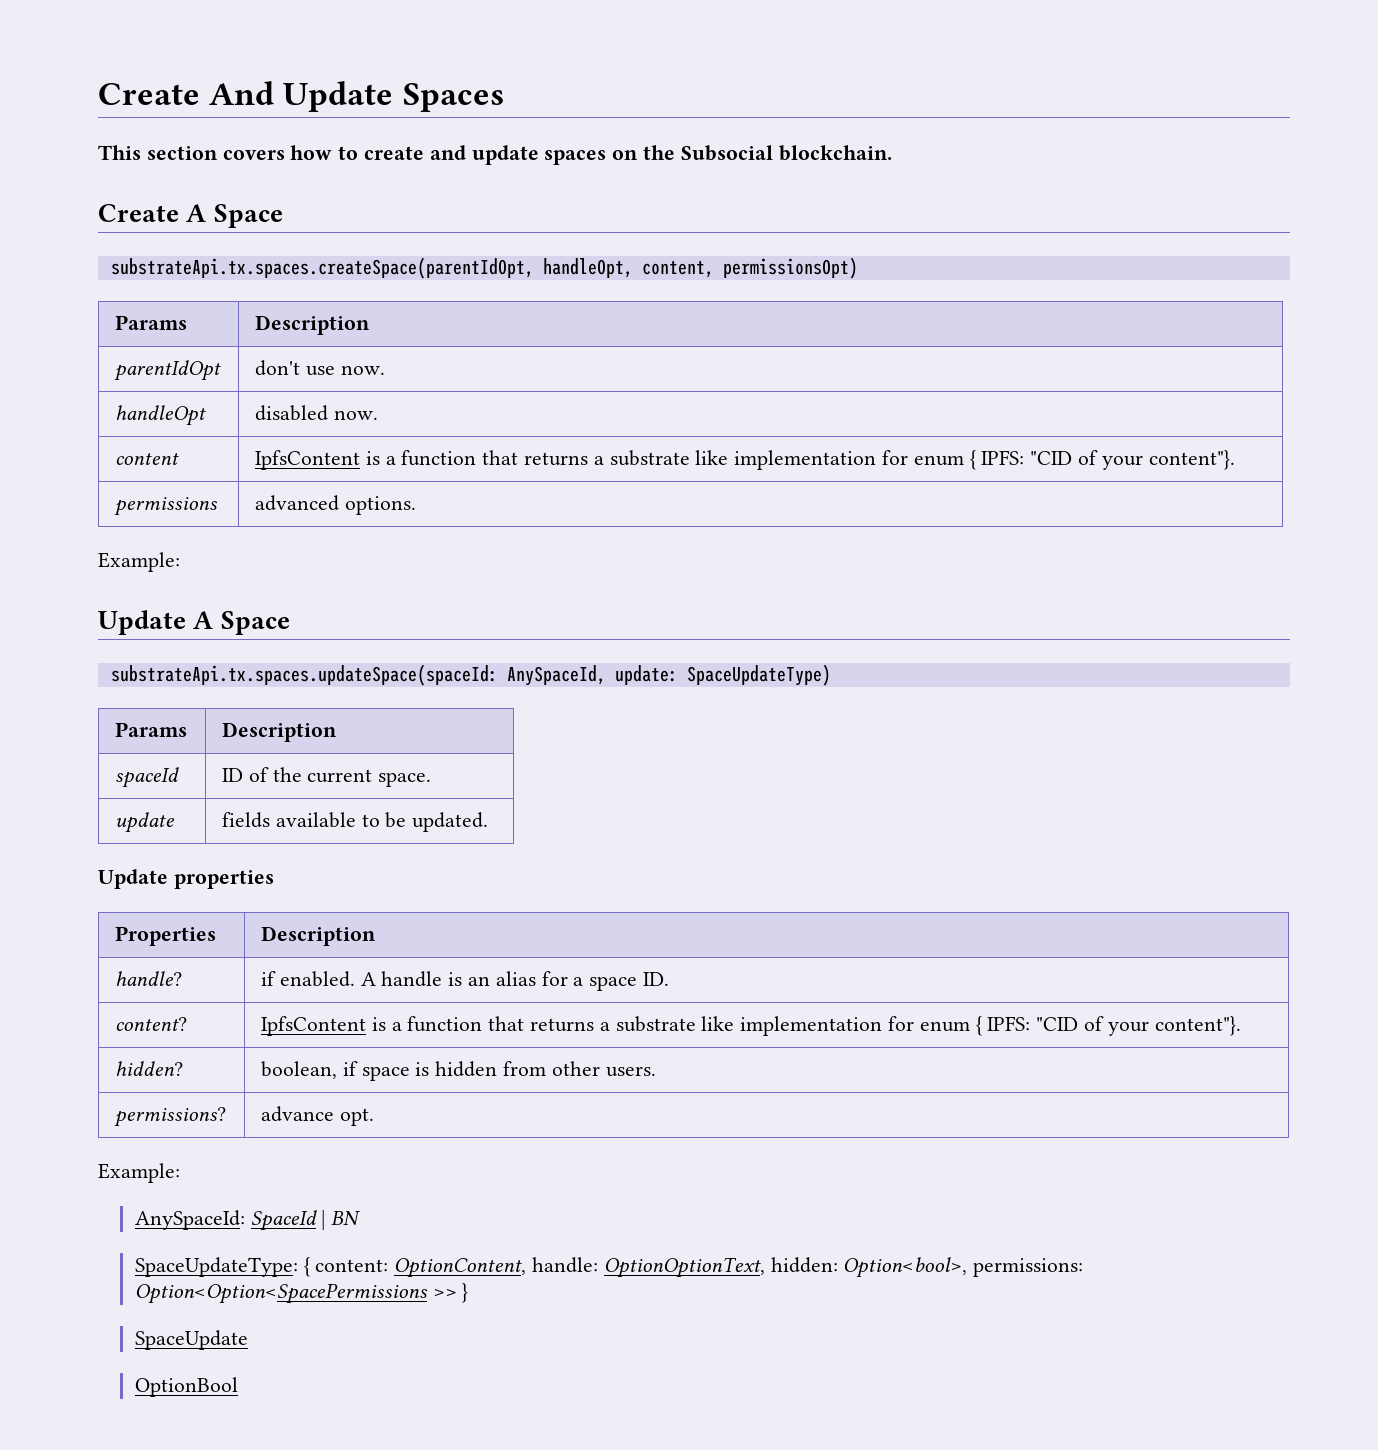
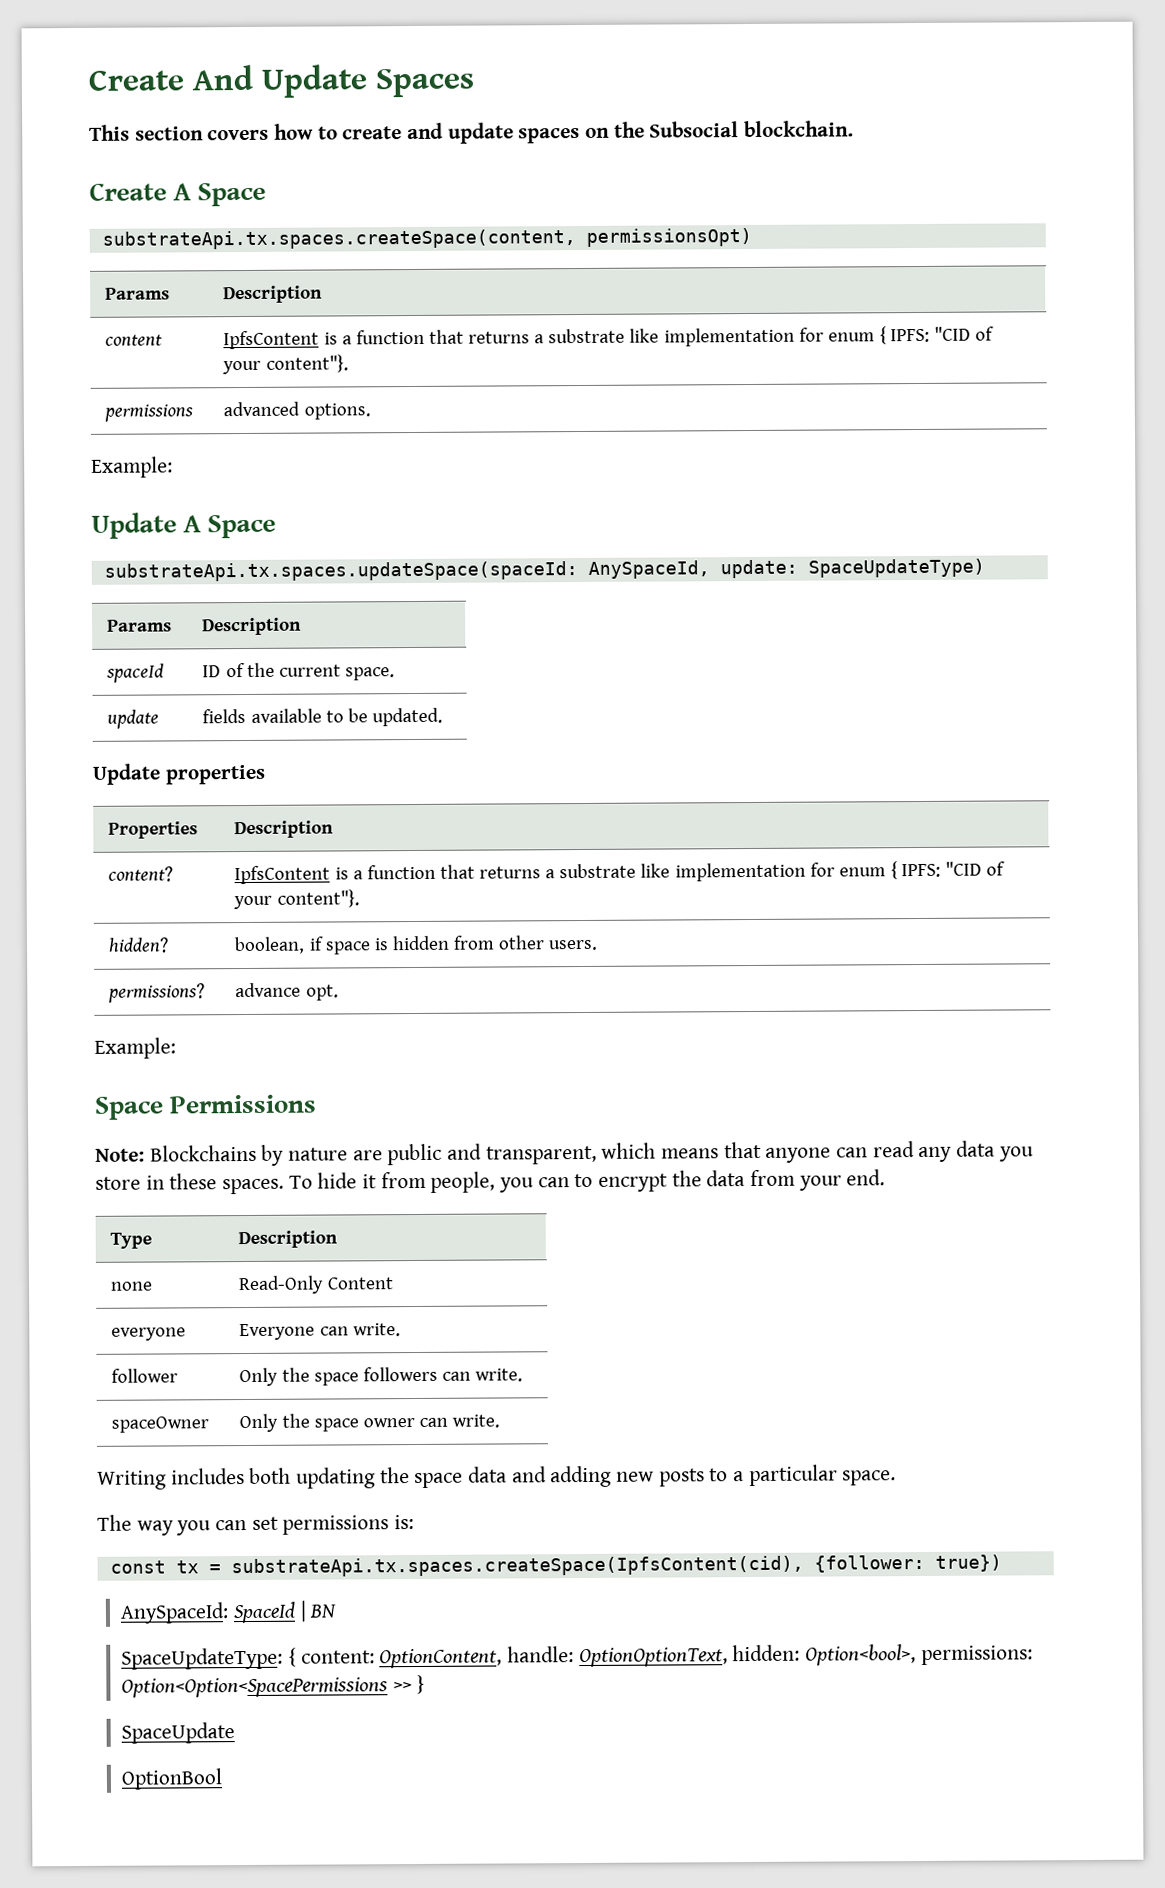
[110,257,714,279] substrateApi.tx.spaces.createSpace(parentIdOpt, handleOpt, content, -> [101,229,576,250] substrateApi.tx.spaces.createSpace(content,
[114,360,222,381] [255,360,385,376] [115,405,207,426] [255,405,378,421] // parentIdOpt | don't use now. // handleOpt | disabled now. -> (324, 294) none
[115,971,183,986] [261,971,670,991] // handle? | if enabled. A handle is an alias for a space ID. -> (335, 829) none
(180, 1173) none -> [94,1094,317,1120] [95,1140,1034,1166] [95,1169,886,1195] [110,1232,153,1249] [238,1230,339,1249] [110,1281,154,1291] [238,1275,394,1295] [111,1327,187,1341] [239,1323,401,1341] [111,1368,179,1383] [239,1366,524,1387] [111,1416,210,1433] [239,1413,501,1433] [97,1464,897,1490] [97,1514,415,1536] [109,1554,1002,1578] // Space Permissions // Note: Blockchains by nature are public and transparent, which means that anyone can read any data you store in these spaces. To hide it from people, you can to encrypt the data from your end. // Type | Description // none | Read-Only Content // everyone | Everyone can write. // follower | Only the space followers can write. // spaceOwner | Only the space owner can write. // Writing includes both updating the space data and adding new posts to a particular space. // The way you can set permissions is: // const tx = substrateApi.tx.spaces.createSpace(IpfsContent(cid), {follower: true})

